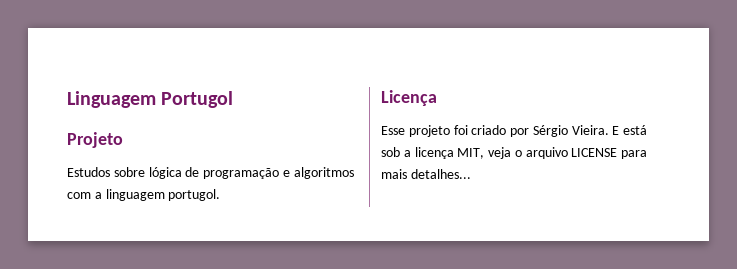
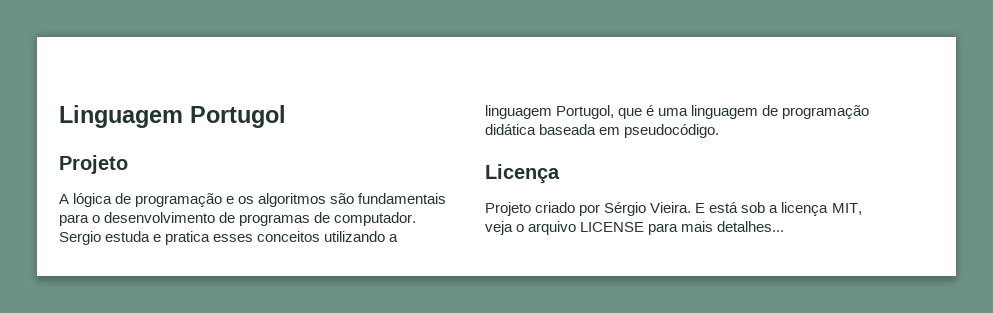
[67,167,145,177] Estudos sobre -> [59,194,69,204] A
[293,167,354,179] [67,189,221,201] [381,90,437,106] [381,125,468,137] algoritmos com a linguagem portugol. // Licença // Esse projeto foi -> [238,193,447,207] [59,212,417,226] [59,231,399,245] [485,105,870,119] [485,124,720,138] [485,164,560,184] [485,202,531,216] os algoritmos são fundamentais para o desenvolvimento de programas de computador. Sergio estuda e pratica esses conceitos utilizando a linguagem Portugol, que é uma linguagem de programação didática baseada em pseudocódigo. // Licença // Projeto

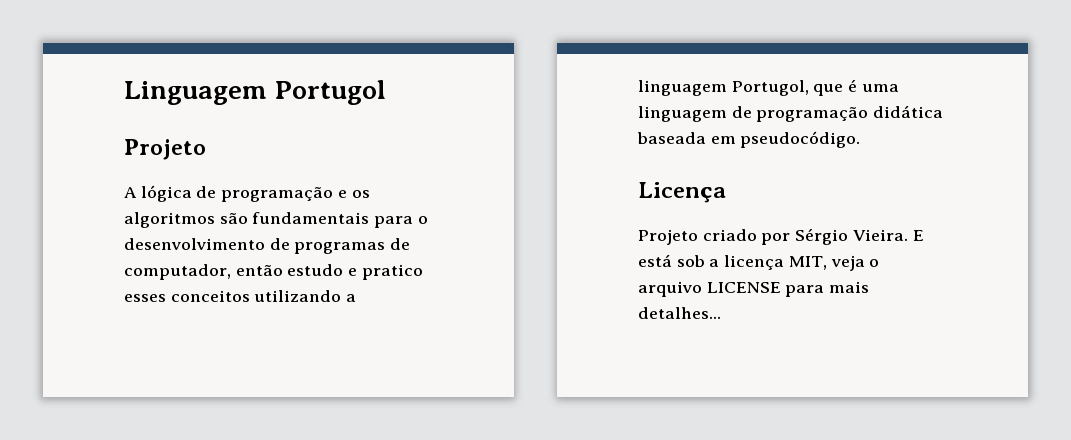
[334,212,417,226] [59,231,211,245] computador. Sergio estuda e pratica -> [124,264,423,280] computador, então estudo e pratico

